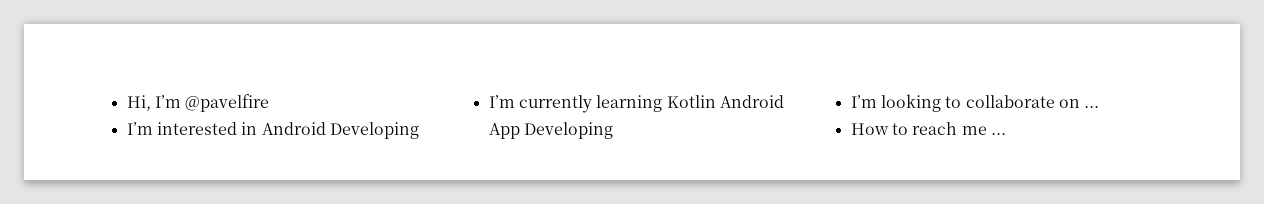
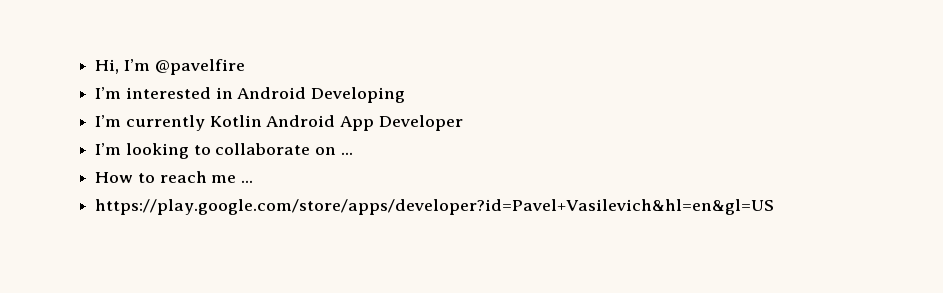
[596,95,663,112] learning -> (205, 123) none
[523,122,613,139] Developing -> [378,115,463,131] Developer
(1006, 134) none -> [95,199,775,215] // https://play.google.com/store/apps/developer?id=Pavel+Vasilevich&hl=en&gl=US

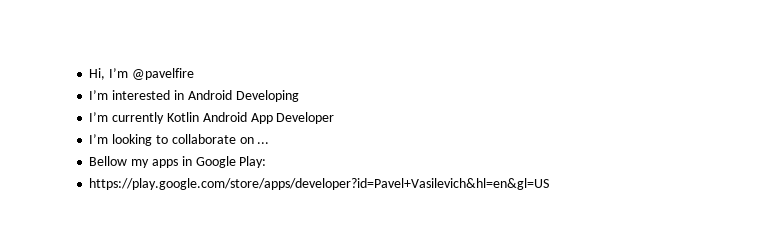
[95,171,254,183] How to reach me ... -> [89,156,267,168] Bellow my apps in Google Play:

